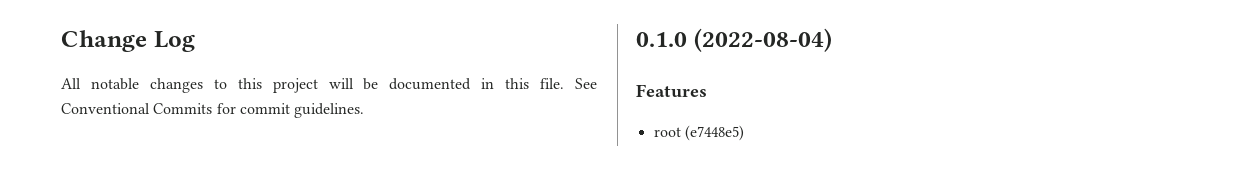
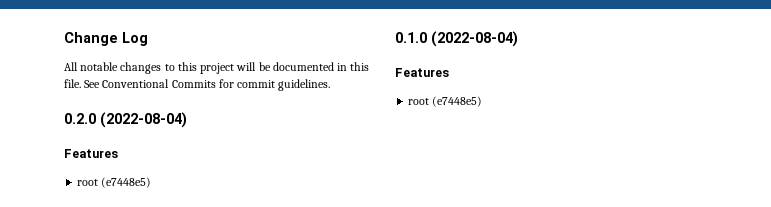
(365, 110) none -> [64,112,187,128] [64,149,118,158] [77,177,152,188] // 0.2.0 (2022-08-04) // Features // root (e7448e5)

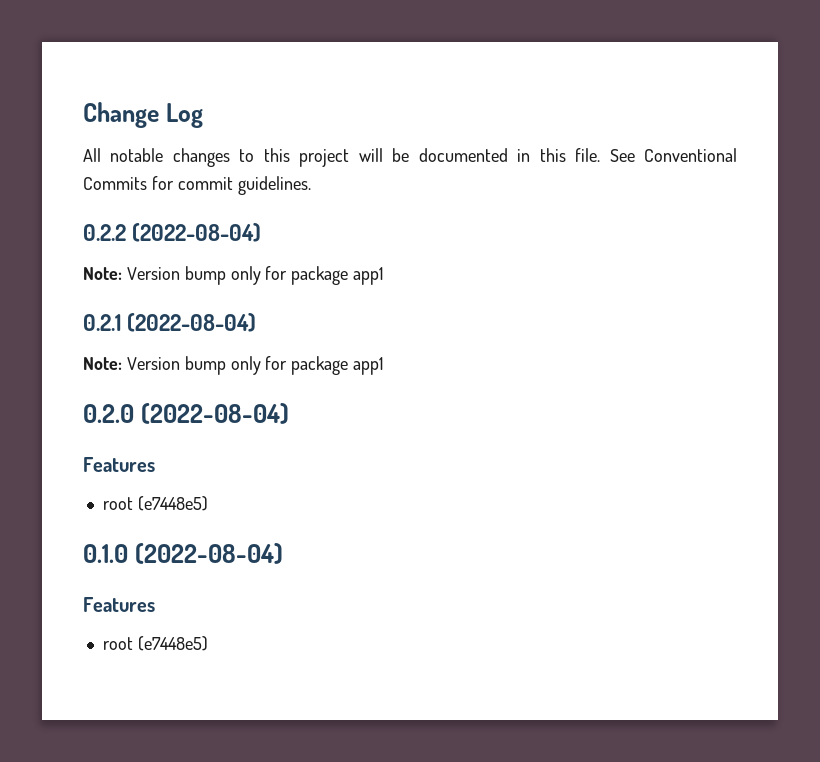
(331, 85) none -> [83,223,262,242] [83,266,384,285] [83,313,257,332] [83,356,384,375] // 0.2.2 (2022-08-04) // Note: Version bump only for package app1 // 0.2.1 (2022-08-04) // Note: Version bump only for package app1

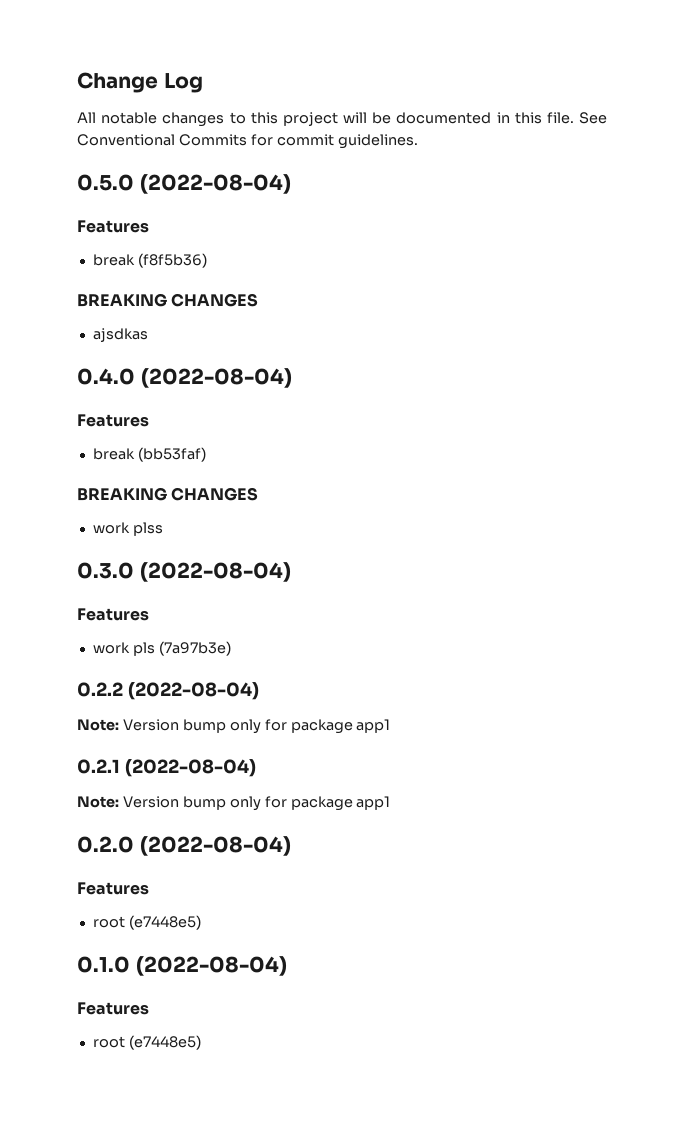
(311, 185) none -> [77,174,291,194] [77,220,149,233] [92,253,207,268] [77,293,259,307] [92,328,148,342] [77,368,292,388] [77,414,149,427] [92,447,206,462] [77,487,259,501] [92,522,163,536] [77,562,291,582] [77,608,149,621] [92,641,231,656] // 0.5.0 (2022-08-04) // Features // break (f8f5b36) // BREAKING CHANGES // ajsdkas // 0.4.0 (2022-08-04) // Features // break (bb53faf) // BREAKING CHANGES // work plss // 0.3.0 (2022-08-04) // Features // work pls (7a97b3e)

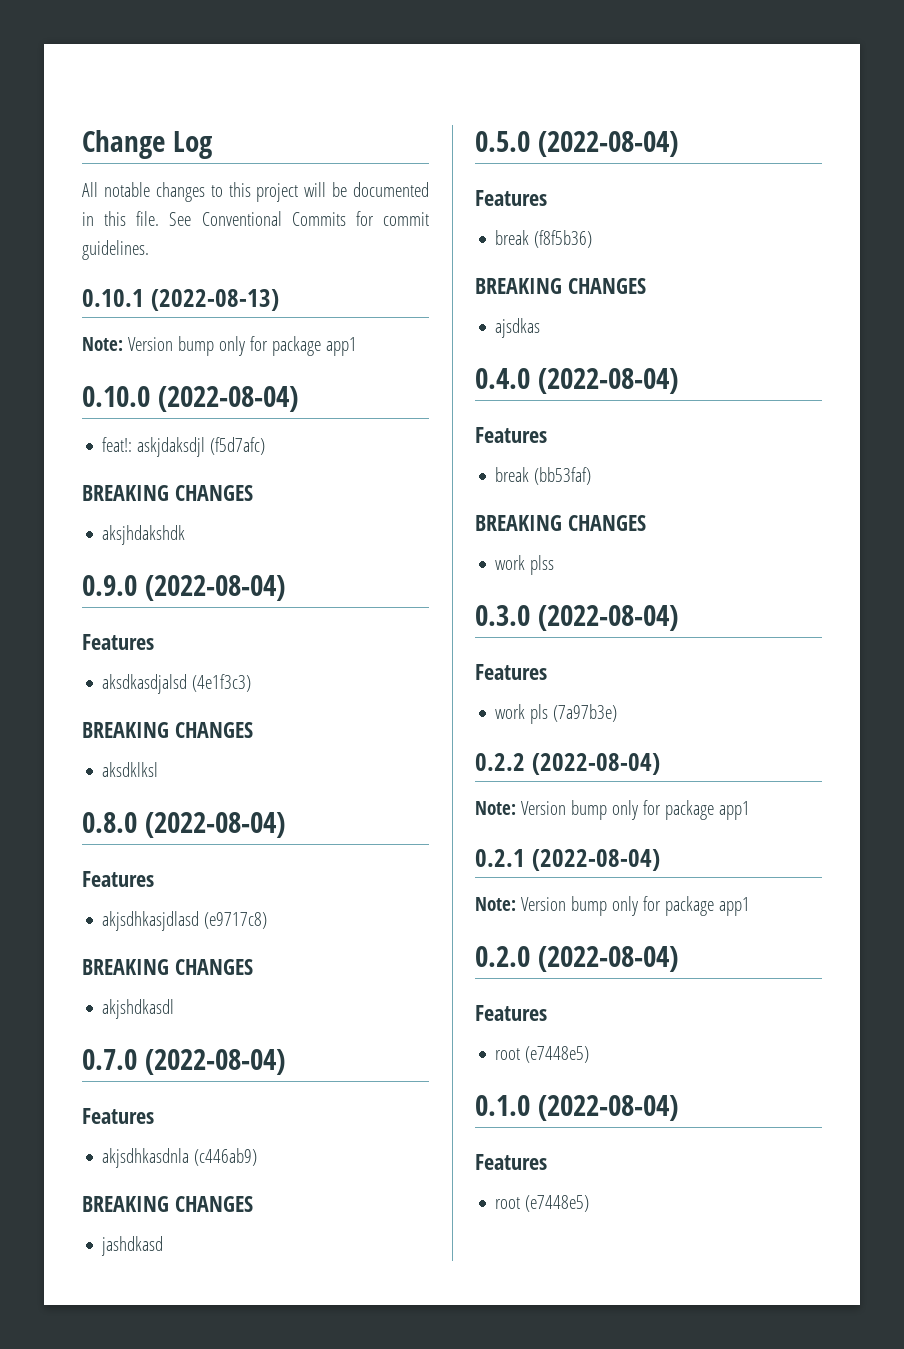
(418, 141) none -> [82,289,279,311] [82,336,357,356] [82,386,298,412] [102,437,266,457] [82,485,253,501] [102,525,186,545] [82,575,285,601] [82,634,154,650] [102,674,252,694] [82,722,253,738] [102,762,159,777] [82,812,285,838] [82,871,154,887] [102,911,268,931] [82,959,253,975] [102,999,175,1019] [82,1049,285,1075] [82,1108,154,1124] [102,1148,258,1168] [82,1196,253,1212] [101,1236,164,1256] // 0.10.1 (2022-08-13) // Note: Version bump only for package app1 // 0.10.0 (2022-08-04) // feat!: askjdaksdjl (f5d7afc) // BREAKING CHANGES // aksjhdakshdk // 0.9.0 (2022-08-04) // Features // aksdkasdjalsd (4e1f3c3) // BREAKING CHANGES // aksdklksl // 0.8.0 (2022-08-04) // Features // akjsdhkasjdlasd (e9717c8) // BREAKING CHANGES // akjshdkasdl // 0.7.0 (2022-08-04) // Features // akjsdhkasdnla (c446ab9) // BREAKING CHANGES // jashdkasd

